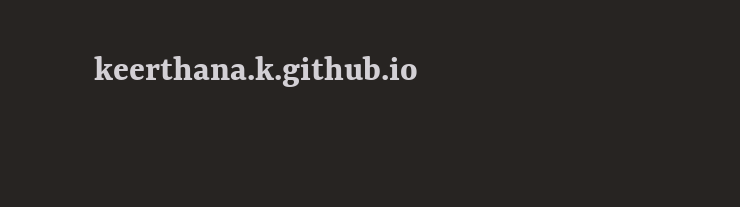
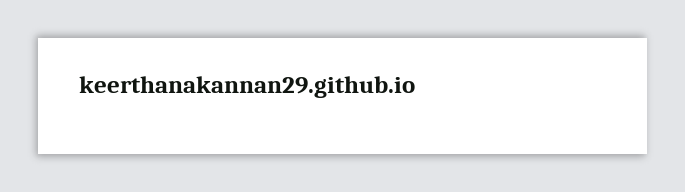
[94,56,418,87] keerthana.k.github.io -> [79,76,415,98] keerthanakannan29.github.io

